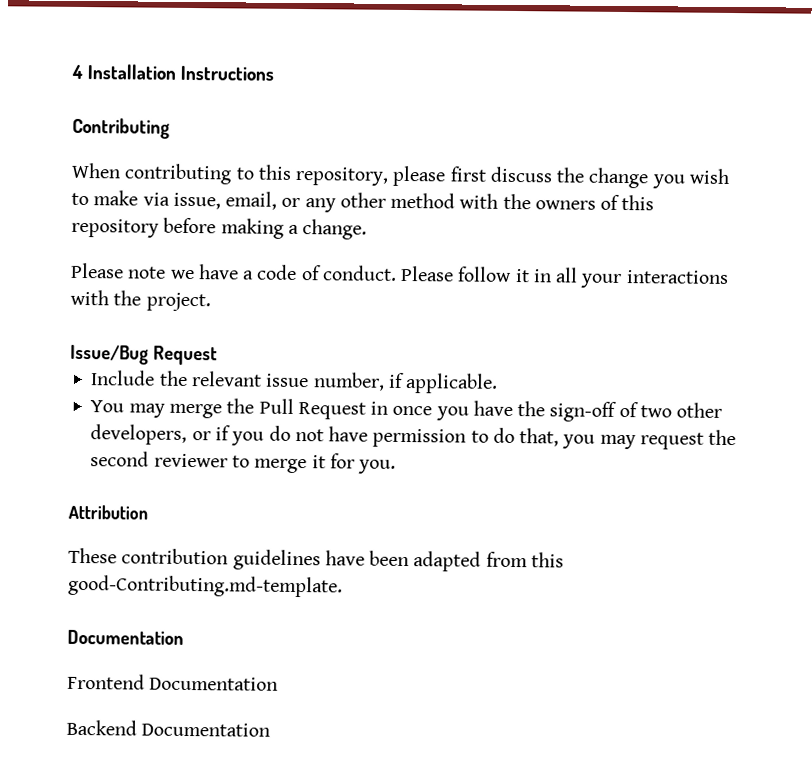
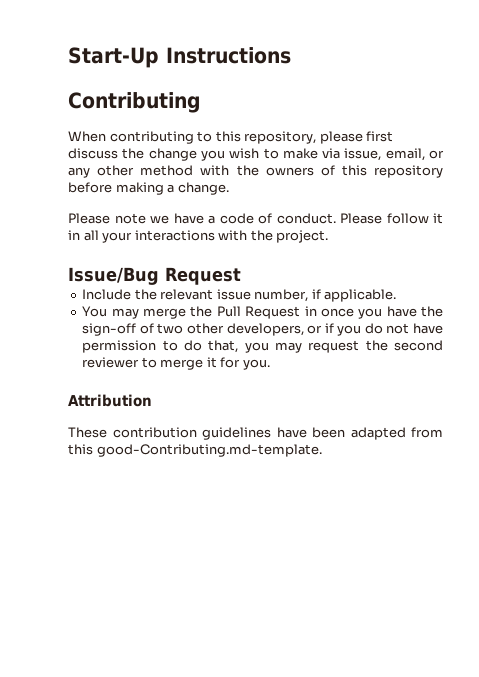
[71,64,177,80] 4 Installation -> [68,47,159,68] Start-Up
[67,629,184,645] [67,673,279,691] [66,719,271,737] // Documentation // Frontend Documentation // Backend Documentation -> (322, 450) none

